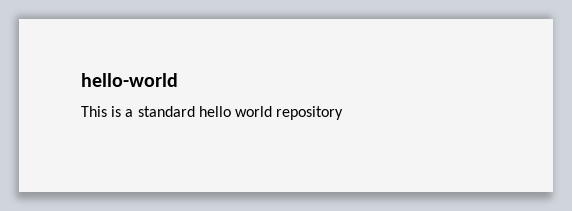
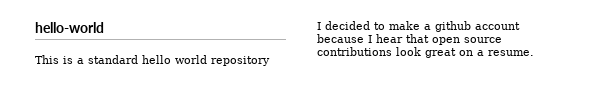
(344, 113) none -> [317,21,520,32] [317,34,502,45] [317,47,534,58] // I decided to make a github account because I hear that open source contributions look great on a resume.

